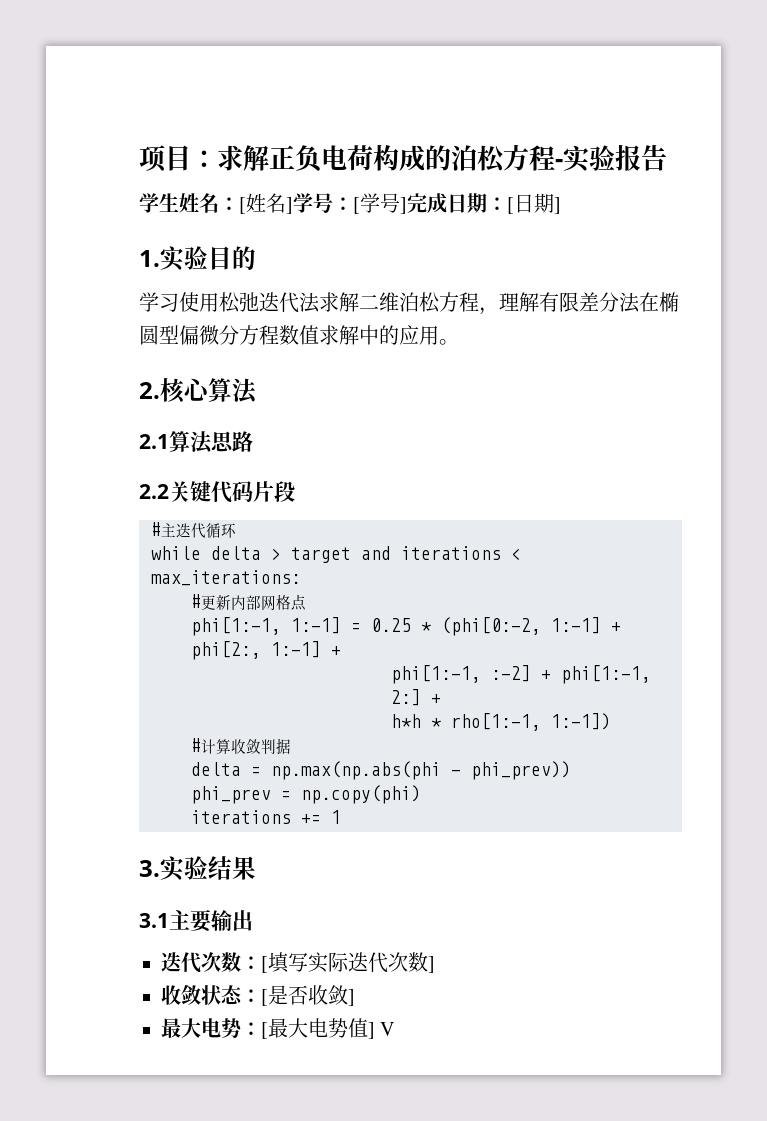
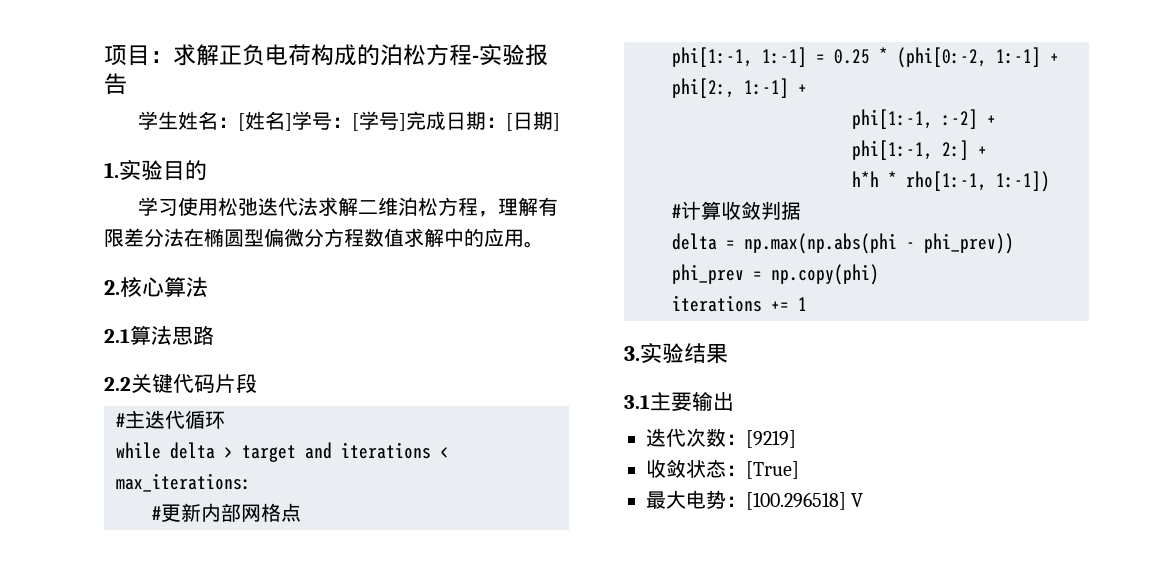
[261,952,435,973] [填写实际迭代次数] -> [746,430,796,448] [9219]
[261,985,355,1006] [是否收敛] -> [746,461,799,479] [True]
[261,1018,375,1039] [最大电势值] -> [746,492,846,510] [100.296518]

